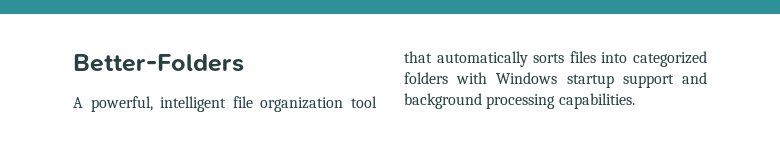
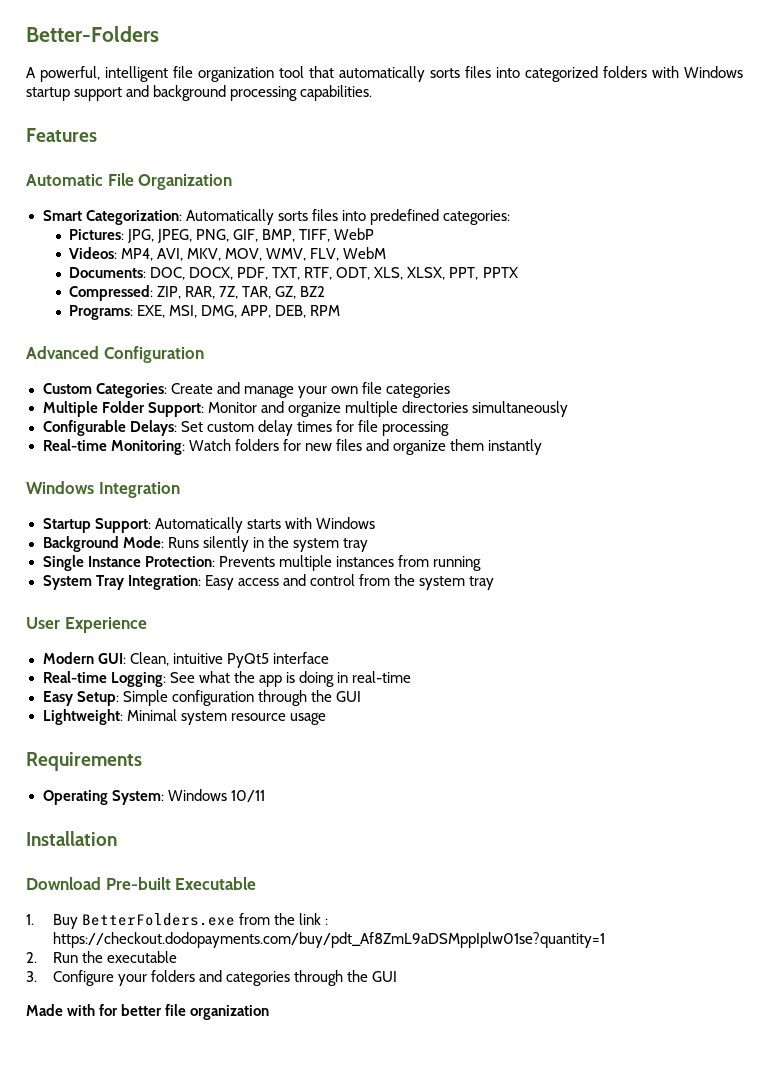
(635, 101) none -> [26,128,97,142] [26,173,233,190] [42,209,510,225] [69,228,375,243] [69,247,387,261] [69,267,518,280] [69,285,326,301] [69,305,341,320] [26,346,204,363] [42,382,450,398] [42,401,568,417] [42,420,449,436] [42,439,543,455] [26,481,180,498] [42,517,375,533] [42,536,368,552] [42,555,481,571] [42,574,495,590] [26,617,147,633] [42,652,329,668] [42,671,411,687] [42,690,361,706] [42,709,326,725] [26,752,142,771] [42,789,265,805] [26,831,117,846] [26,877,257,890] [26,913,328,929] [52,932,605,948] [26,951,177,963] [26,970,397,986] [26,1004,270,1020] // Features // Automatic File Organization // Smart Categorization: Automatically sorts files into predefined categories: // Pictures: JPG, JPEG, PNG, GIF, BMP, TIFF, WebP // Videos: MP4, AVI, MKV, MOV, WMV, FLV, WebM // Documents: DOC, DOCX, PDF, TXT, RTF, ODT, XLS, XLSX, PPT, PPTX // Compressed: ZIP, RAR, 7Z, TAR, GZ, BZ2 // Programs: EXE, MSI, DMG, APP, DEB, RPM // Advanced Configuration // Custom Categories: Create and manage your own file categories // Multiple Folder Support: Monitor and organize multiple directories simultaneously // Configurable Delays: Set custom delay times for file processing // Real-time Monitoring: Watch folders for new files and organize them instantly // Windows Integration // Startup Support: Automatically starts with Windows // Background Mode: Runs silently in the system tray // Single Instance Protection: Prevents multiple instances from running // System Tray Integration: Easy access and control from the system tray // User Experience // Modern GUI: Clean, intuitive PyQt5 interface // Real-time Logging: See what the app is doing in real-time // Easy Setup: Simple configuration through the GUI // Lightweight: Minimal system resource usage // Requirements // Operating System: Windows 10/11 // Installation // Download Pre-built Executable // 1. Buy BetterFolders.exe from the link : https://checkout.dodopayments.com/buy/pdt_Af8ZmL9aDSMppIplw01se?quantity=1 // 2. Run the executable // 3. Configure your folders and categories through the GUI // Made with for better file organization

